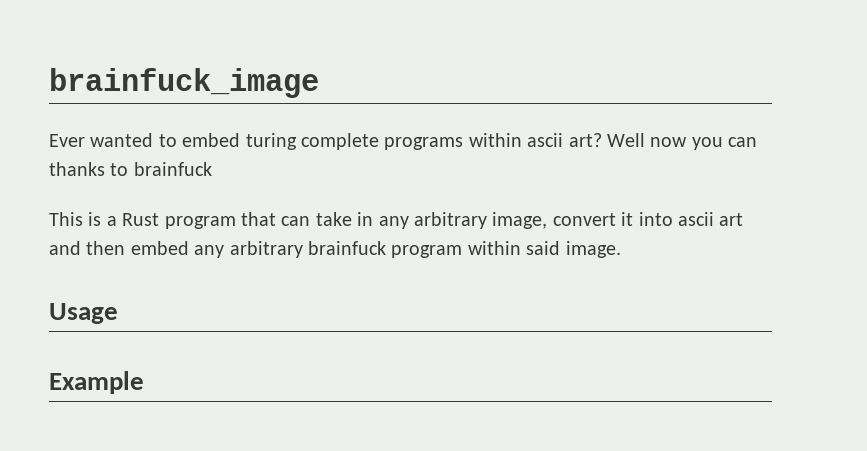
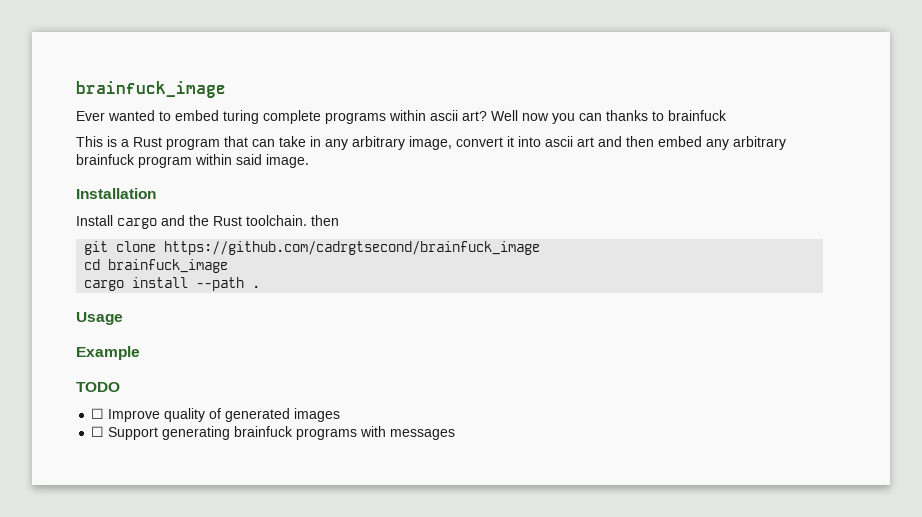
[49,303,118,324] [49,371,144,394] Usage // Example -> [76,188,156,199] [76,215,339,229] [84,241,541,255] [84,259,229,273] [84,277,261,291] [76,312,123,325] [76,346,140,360] [76,382,120,392] [91,408,341,422] [91,426,456,440] Installation // Install cargo and the Rust toolchain. then // git clone https://github.com/cadrgtsecond/brainfuck_image // cd brainfuck_image // cargo install --path . // Usage // Example // TODO // ☐ Improve quality of generated images // ☐ Support generating brainfuck programs with messages

